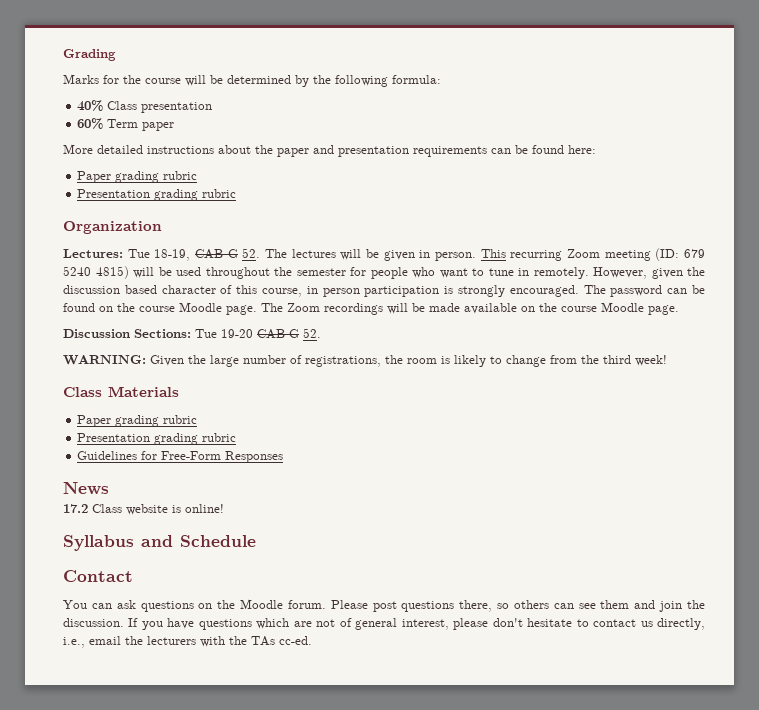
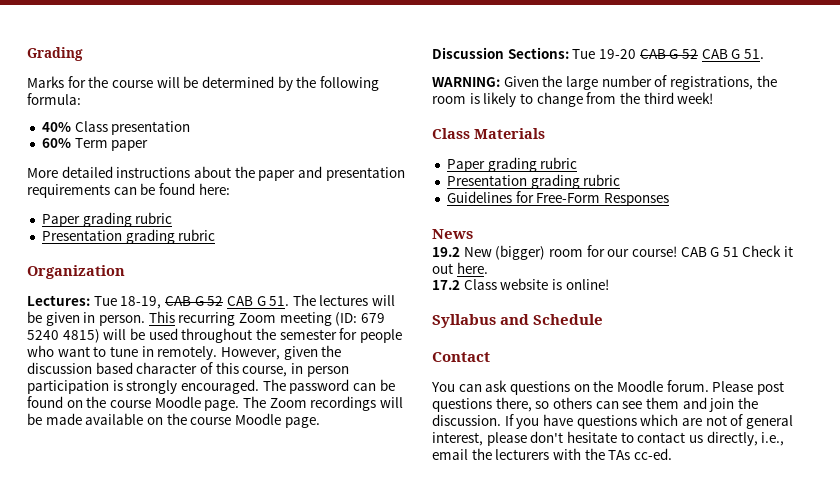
[242,248,261,258] 52. -> [207,296,290,306] 52 CAB G 51.
[303,328,321,338] 52. -> [681,49,764,59] 52 CAB G 51.
(109, 488) none -> [432,245,794,260] [432,262,488,274] // 19.2 New (bigger) room for our course! CAB G 51 Check it out here.

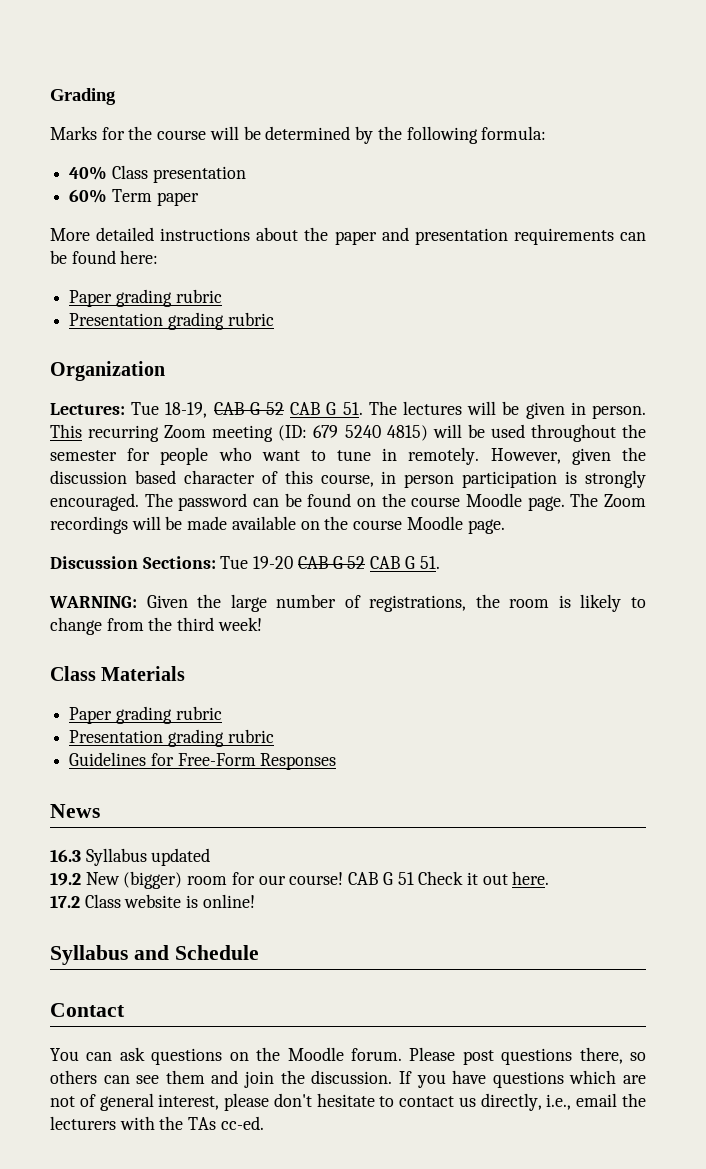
(473, 234) none -> [50,848,211,866] // 16.3 Syllabus updated

